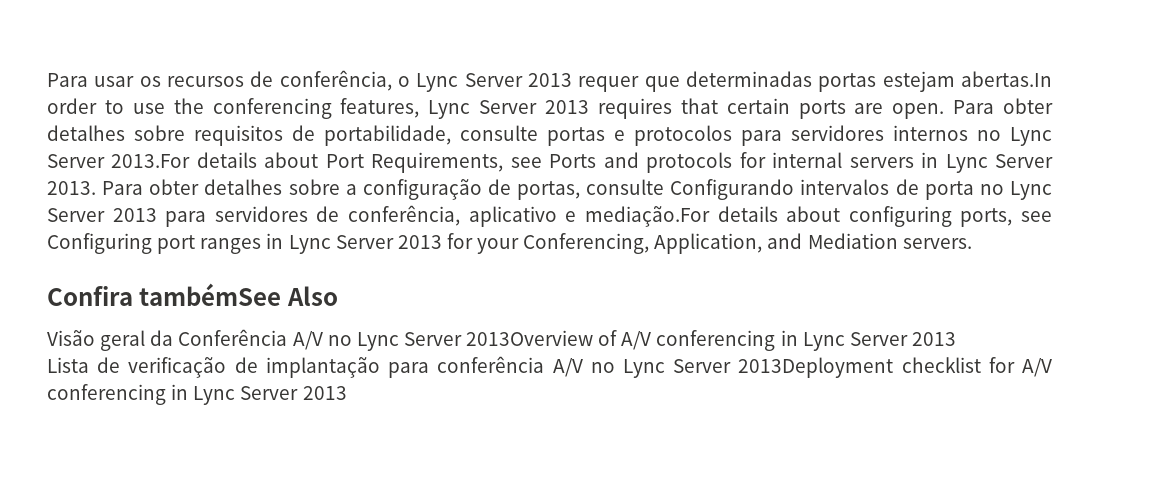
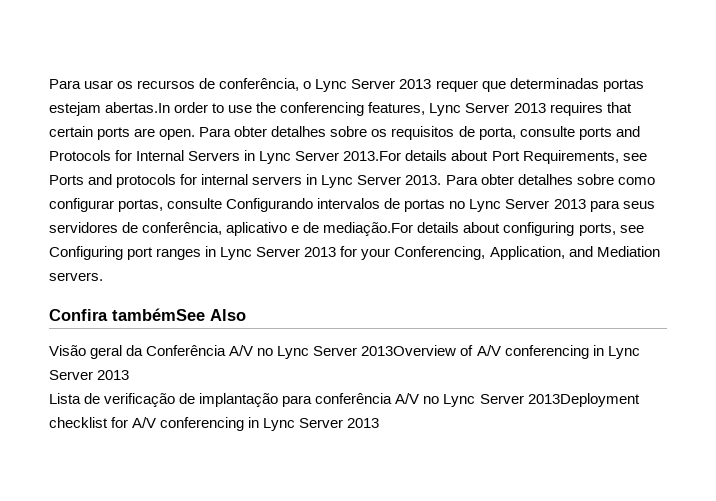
(185, 133) none -> [371,129,388,137] os
[324,125,1001,146] portabilidade, consulte portas e protocolos para servidores internos no -> [478,126,640,140] [49,150,256,161] porta, consulte ports and Protocols for Internal Servers in
[345,179,511,200] a configuração de -> [617,177,655,185] [49,198,114,212] como configurar
[924,181,974,200] porta -> [404,199,446,212] portas
(207, 219) none -> [622,201,655,209] seus
(577, 216) none -> [303,222,320,233] de

